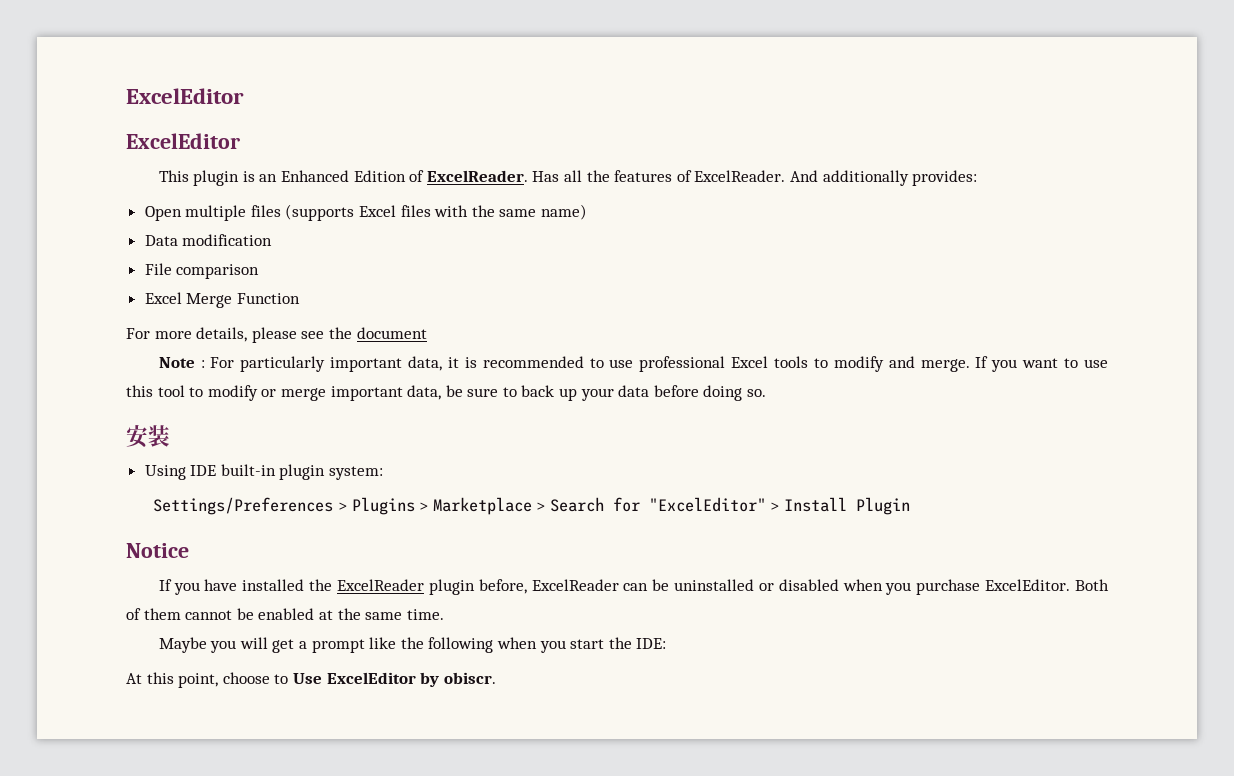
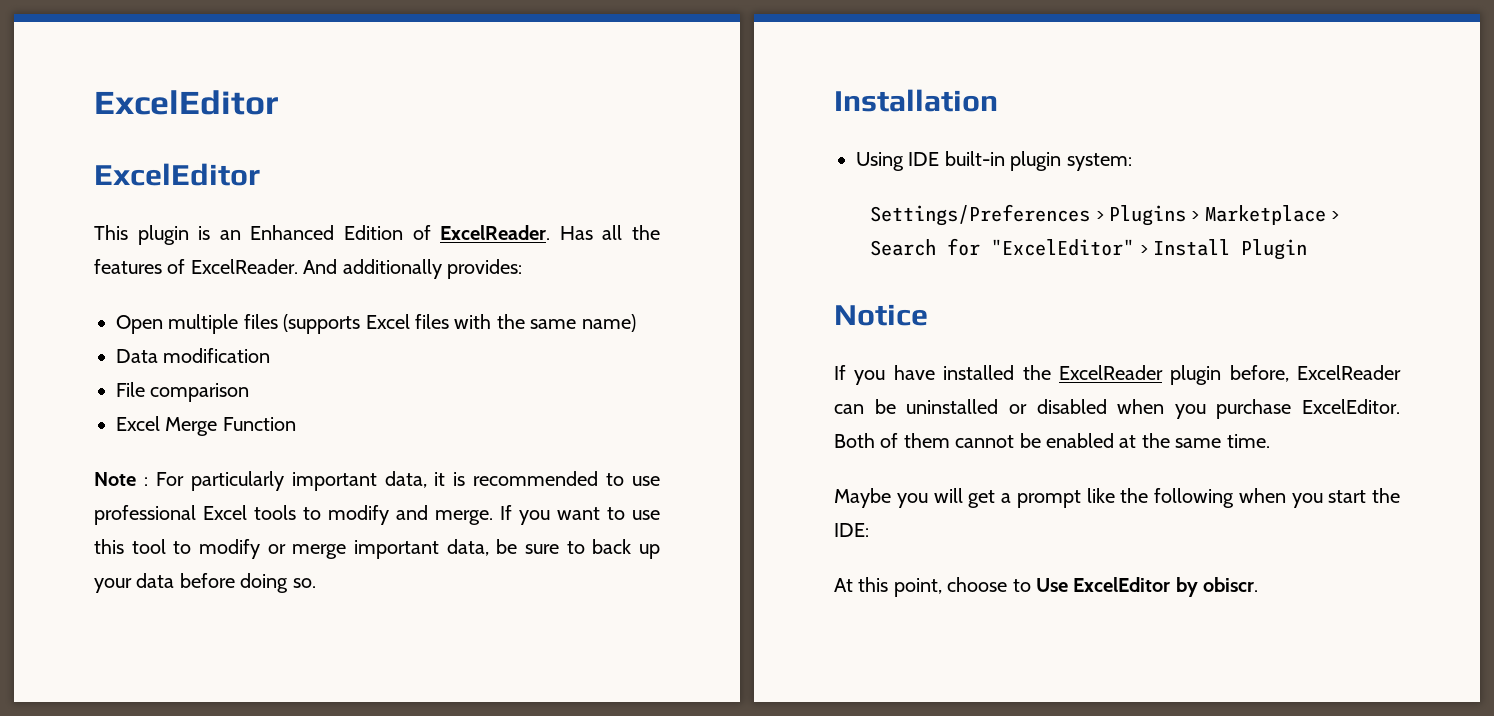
[126,327,427,343] // For more details, please see the document -> (296, 424) none
[126,425,170,448] 安装 -> [834,89,998,112] Installation

